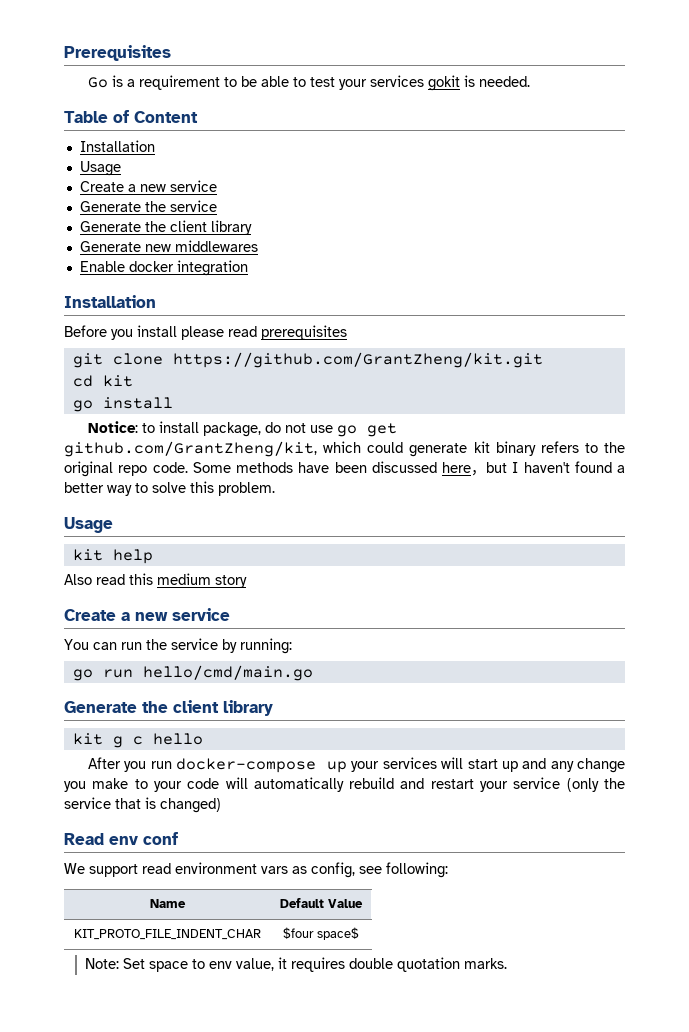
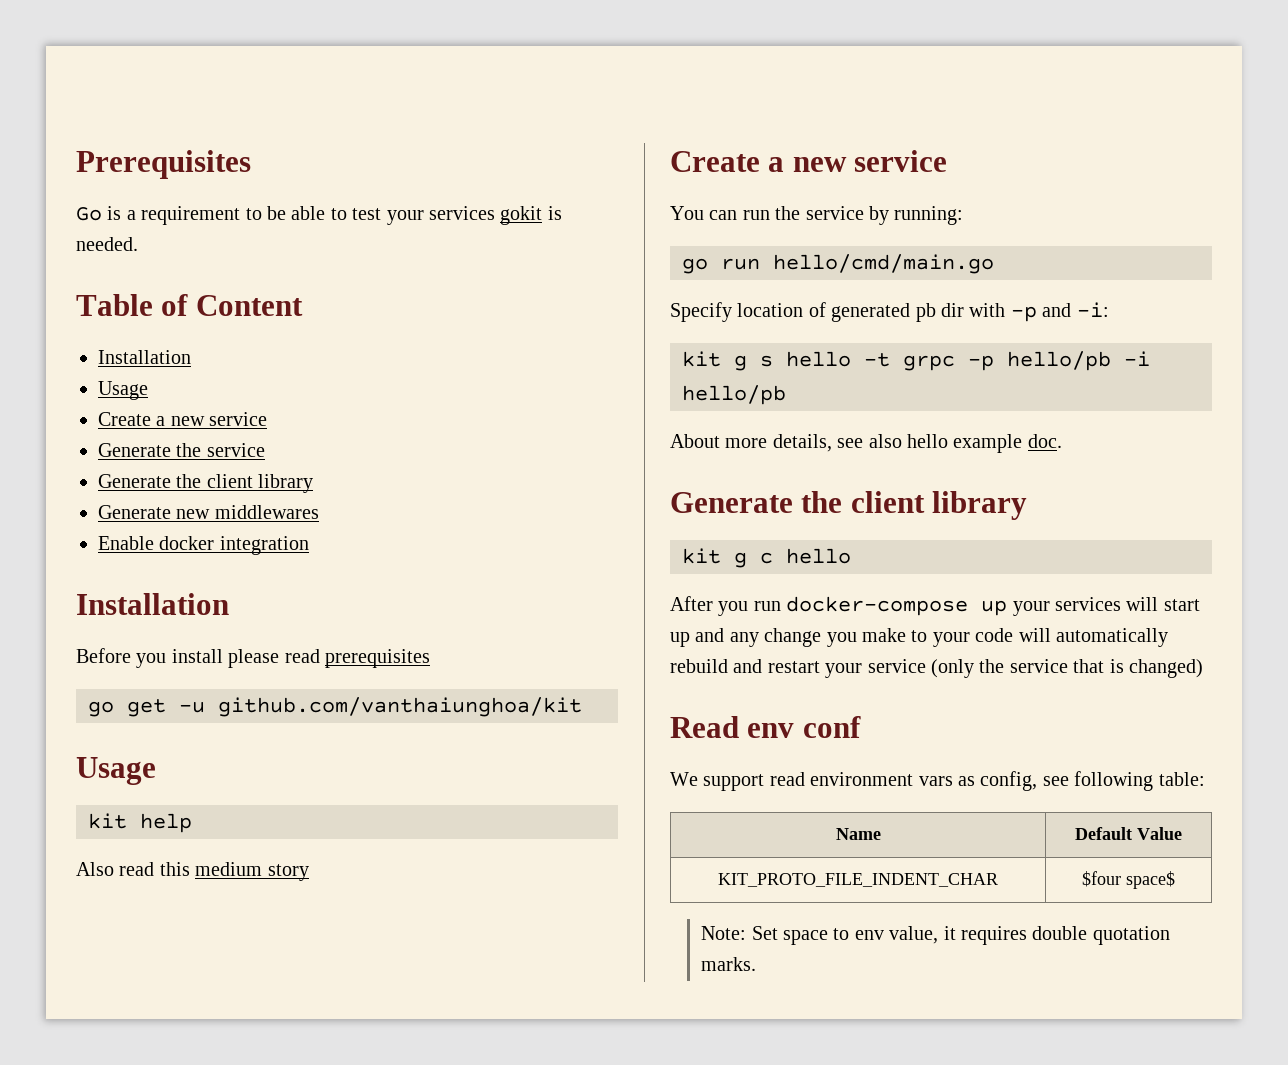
[72,352,543,368] [72,375,133,387] [72,397,173,412] [87,421,397,437] [64,441,625,457] [64,461,625,477] [64,481,275,496] git clone https://github.com/GrantZheng/kit.git // cd kit // go install // Notice: to install package, do not use go get github.com/GrantZheng/kit, which could generate kit binary refers to the original repo code. Some methods have been discussed here，but I haven't found a better way to solve this problem. -> [88,697,582,717] go get -u github.com/vanthaiunghoa/kit
(313, 673) none -> [670,302,1109,322] [682,351,1150,371] [682,385,786,405] [670,434,1062,453] // Specify location of generated pb dir with -p and -i: // kit g s hello -t grpc -p hello/pb -i hello/pb // About more details, see also hello example doc.
[386,862,448,878] following: -> [1074,771,1205,791] following table:

